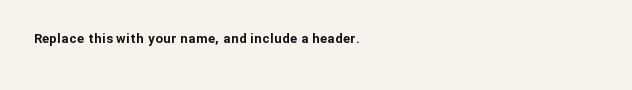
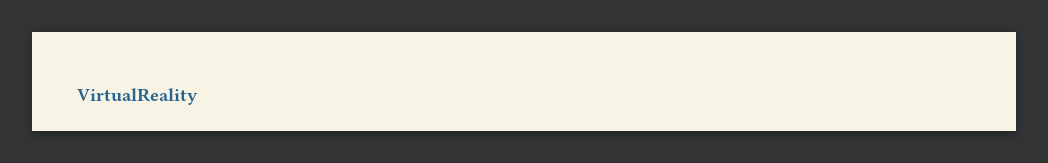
[34,33,361,46] Replace this with your name, and include a header. -> [77,88,198,105] VirtualReality

